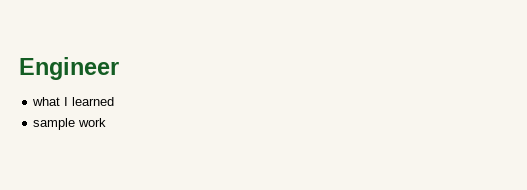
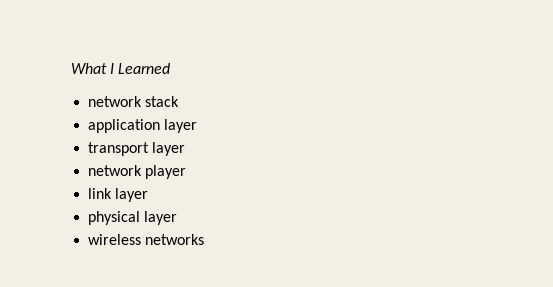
[19,57,119,80] [32,97,115,106] [33,118,107,130] Engineer // what I learned // sample work -> [71,63,171,74] [88,96,180,107] [88,119,198,133] [88,142,186,156] [88,165,187,179] [88,188,149,202] [88,211,178,225] [88,234,205,245] What I Learned // network stack // application layer // transport layer // network player // link layer // physical layer // wireless networks

